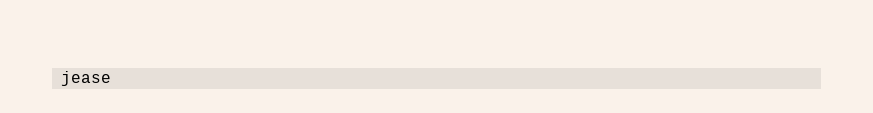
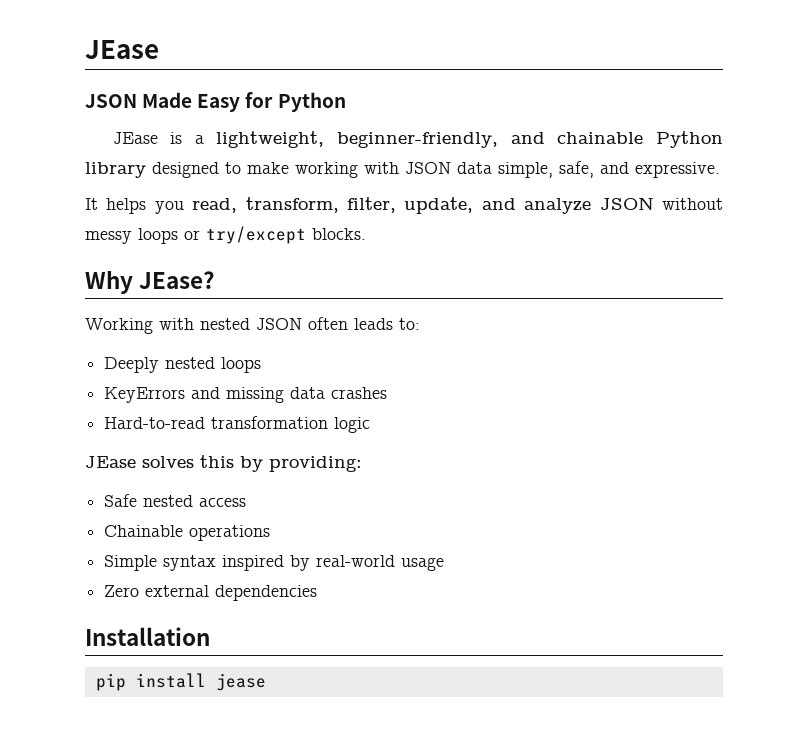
(61, 78) none -> [85,40,159,59] [85,92,346,112] [112,131,723,148] [85,161,720,178] [85,197,723,214] [85,226,366,244] [85,270,216,294] [85,317,420,334] [104,357,262,373] [104,387,388,403] [104,416,371,433] [85,455,362,472] [104,494,247,507] [104,525,271,541] [104,555,445,571] [104,585,318,601] [85,627,210,646] [95,673,206,691] JEase // JSON Made Easy for Python // JEase is a lightweight, beginner-friendly, and chainable Python library designed to make working with JSON data simple, safe, and expressive. // It helps you read, transform, filter, update, and analyze JSON without messy loops or try/except blocks. // Why JEase? // Working with nested JSON often leads to: // Deeply nested loops // KeyErrors and missing data crashes // Hard-to-read transformation logic // JEase solves this by providing: // Safe nested access // Chainable operations // Simple syntax inspired by real-world usage // Zero external dependencies // Installation // pip install

